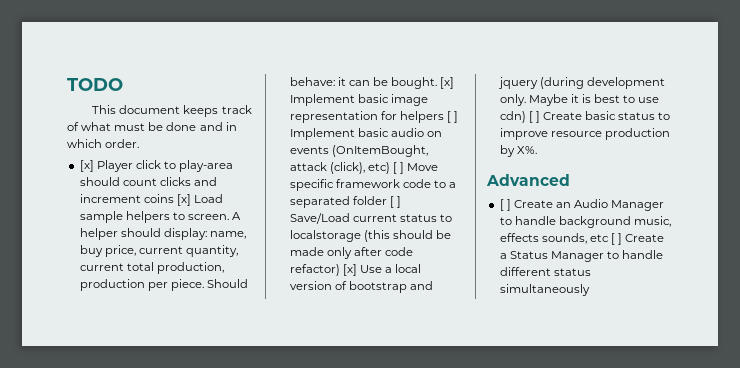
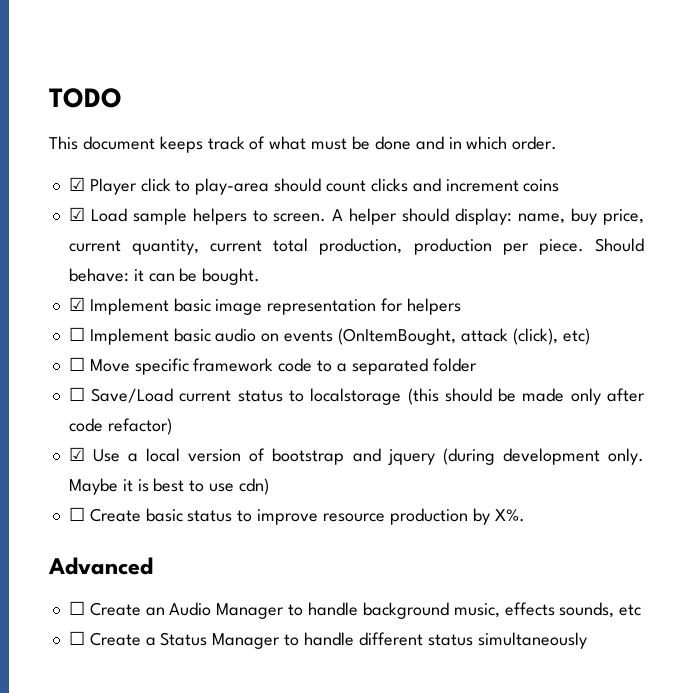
[79,160,94,172] [x] -> [68,177,85,191] ☑
[176,194,191,206] [x] -> [68,207,85,221] // ☑
[440,77,455,89] [x] -> [68,297,85,311] // ☑
[446,111,459,123] [ ] -> [68,327,85,341] // ☐
[392,162,405,174] [ ] -> [68,357,85,371] // ☐
[389,196,401,208] [ ] -> [68,387,85,401] // ☐
[342,264,357,276] [x] -> [68,447,85,461] // ☑
[528,111,540,123] [ ] -> [68,507,85,521] // ☐
[499,199,511,211] [ ] -> [68,601,85,615] ☐
[610,233,623,245] [ ] -> [68,631,85,645] // ☐

